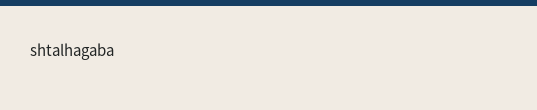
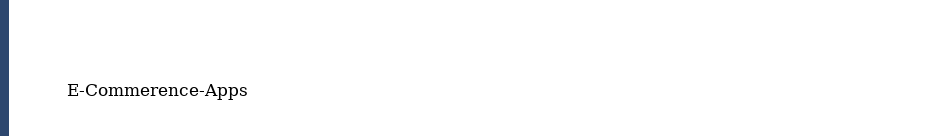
[30,43,114,60] shtalhagaba -> [67,84,248,100] E-Commerence-Apps

